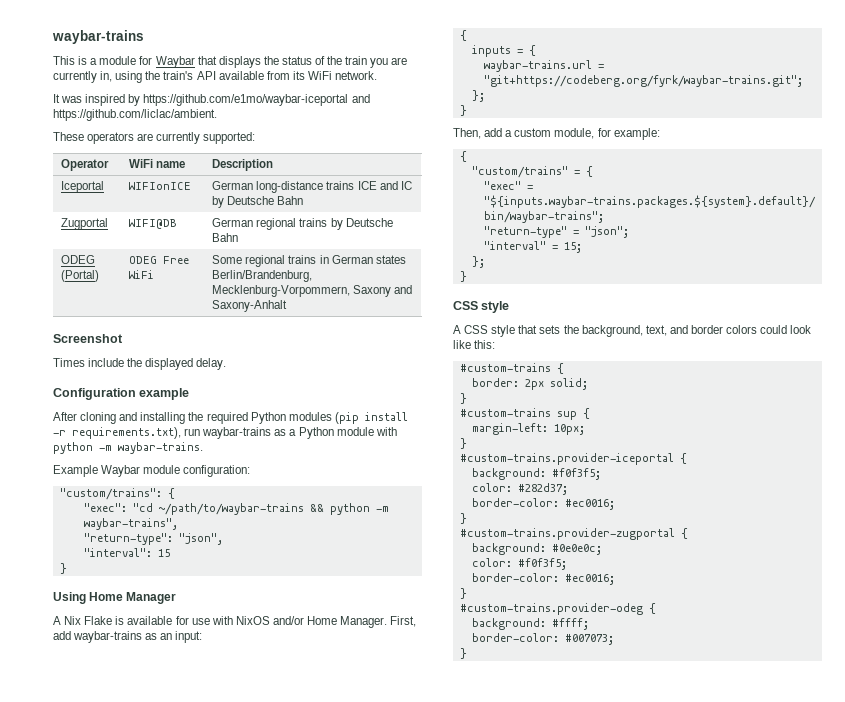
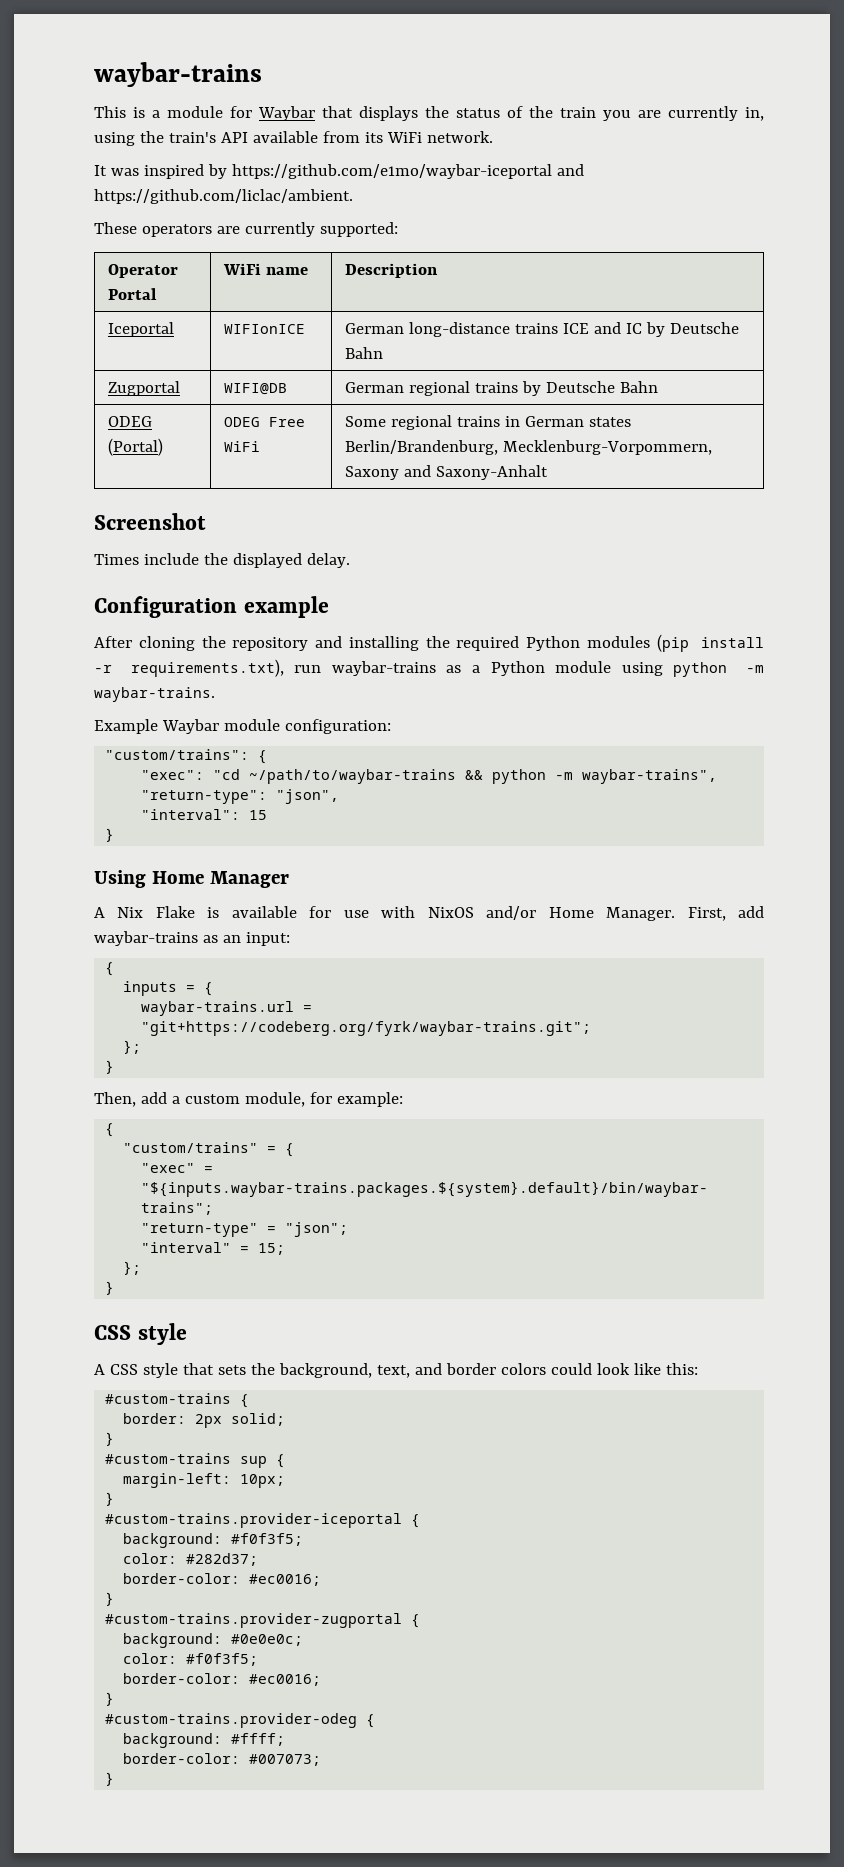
(110, 165) none -> [107,288,157,300] Portal
(117, 418) none -> [201,636,309,651] the repository
[375,427,397,436] with -> [621,662,663,676] using

